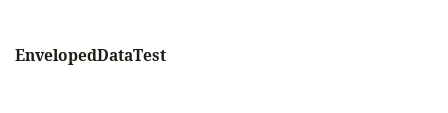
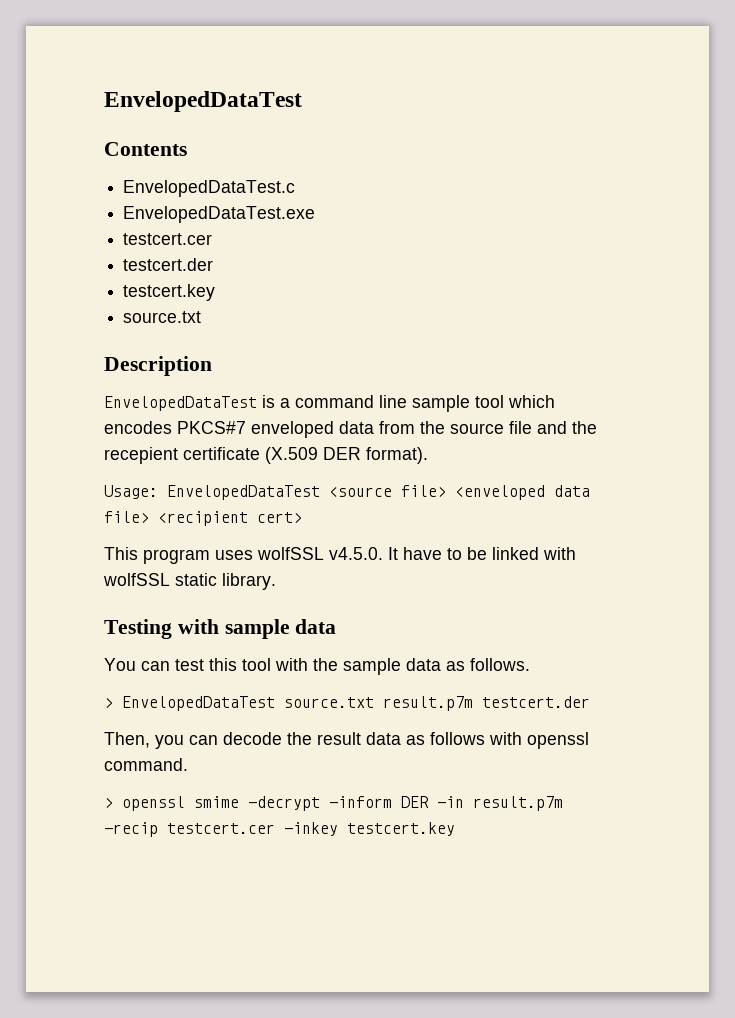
[15,49,166,65] EnvelopedDataTest -> [104,91,302,112] [104,142,187,156] [123,180,296,197] [123,206,316,223] [123,233,213,245] [123,258,214,271] [123,284,216,301] [123,311,202,323] [104,356,212,376] [104,395,555,412] [104,421,597,438] [104,447,428,464] [104,485,590,500] [104,511,302,526] [104,547,576,564] [103,573,276,590] [104,619,337,639] [104,658,530,675] [104,696,590,711] [104,732,589,749] [104,758,188,771] [104,796,563,811] [104,822,455,837] EnvelopedDataTest // Contents // EnvelopedDataTest.c // EnvelopedDataTest.exe // testcert.cer // testcert.der // testcert.key // source.txt // Description // EnvelopedDataTest is a command line sample tool which encodes PKCS#7 enveloped data from the source file and the recepient certificate (X.509 DER format). // Usage: EnvelopedDataTest <source file> <enveloped data file> <recipient cert> // This program uses wolfSSL v4.5.0. It have to be linked with wolfSSL static library. // Testing with sample data // You can test this tool with the sample data as follows. // > EnvelopedDataTest source.txt result.p7m testcert.der // Then, you can decode the result data as follows with openssl command. // > openssl smime -decrypt -inform DER -in result.p7m -recip testcert.cer -inkey testcert.key

